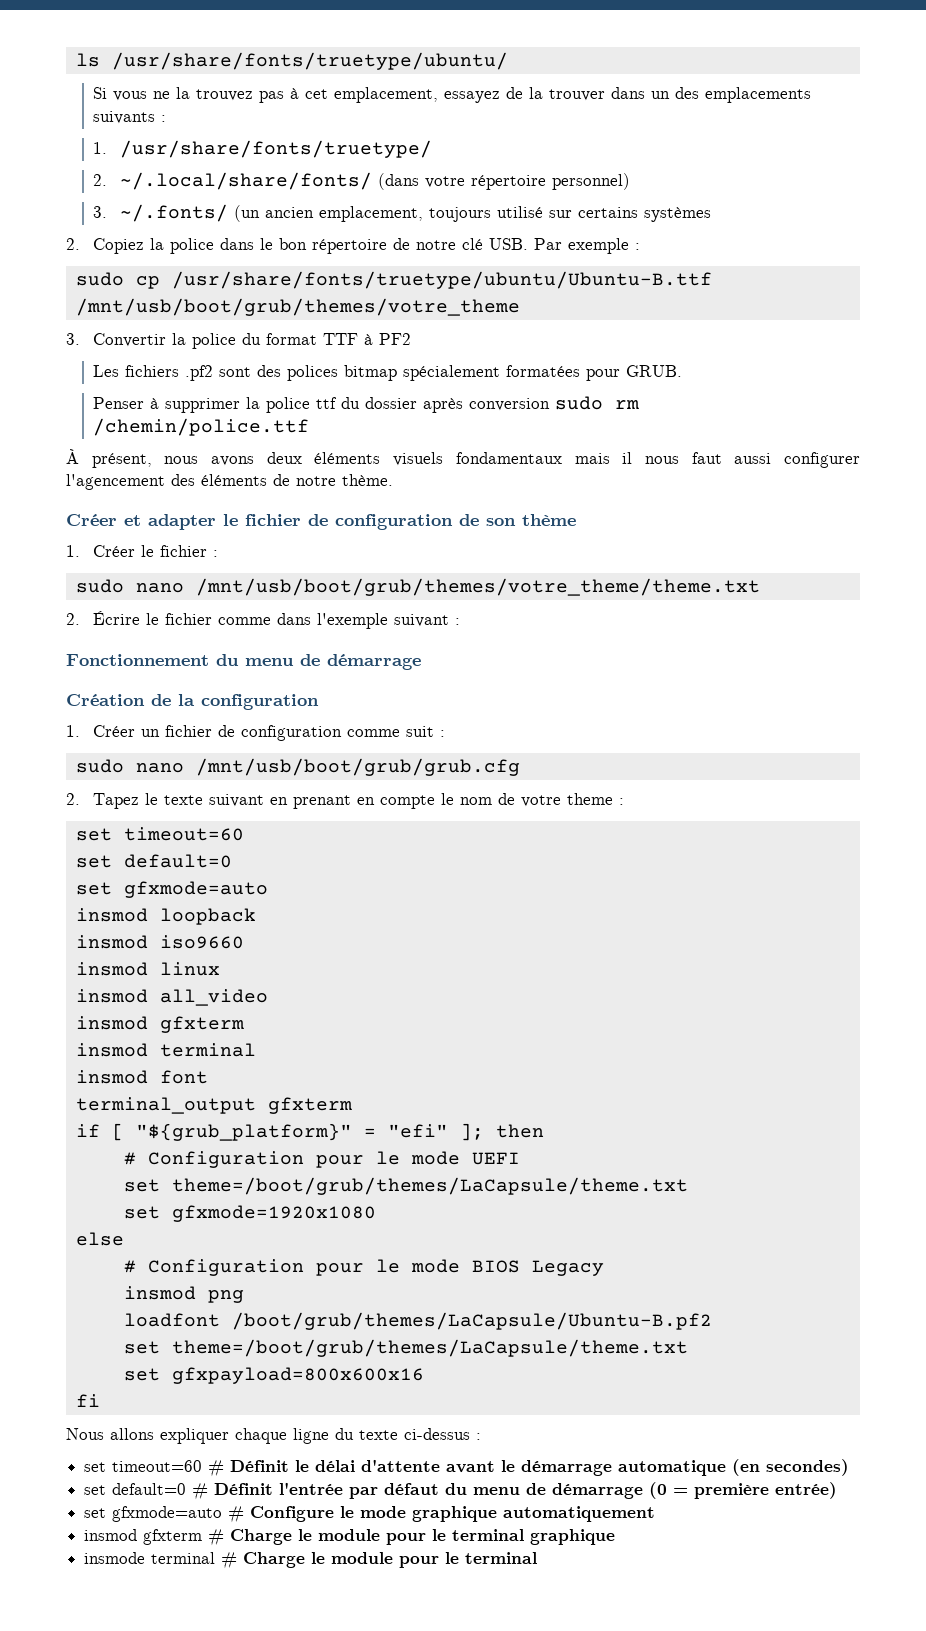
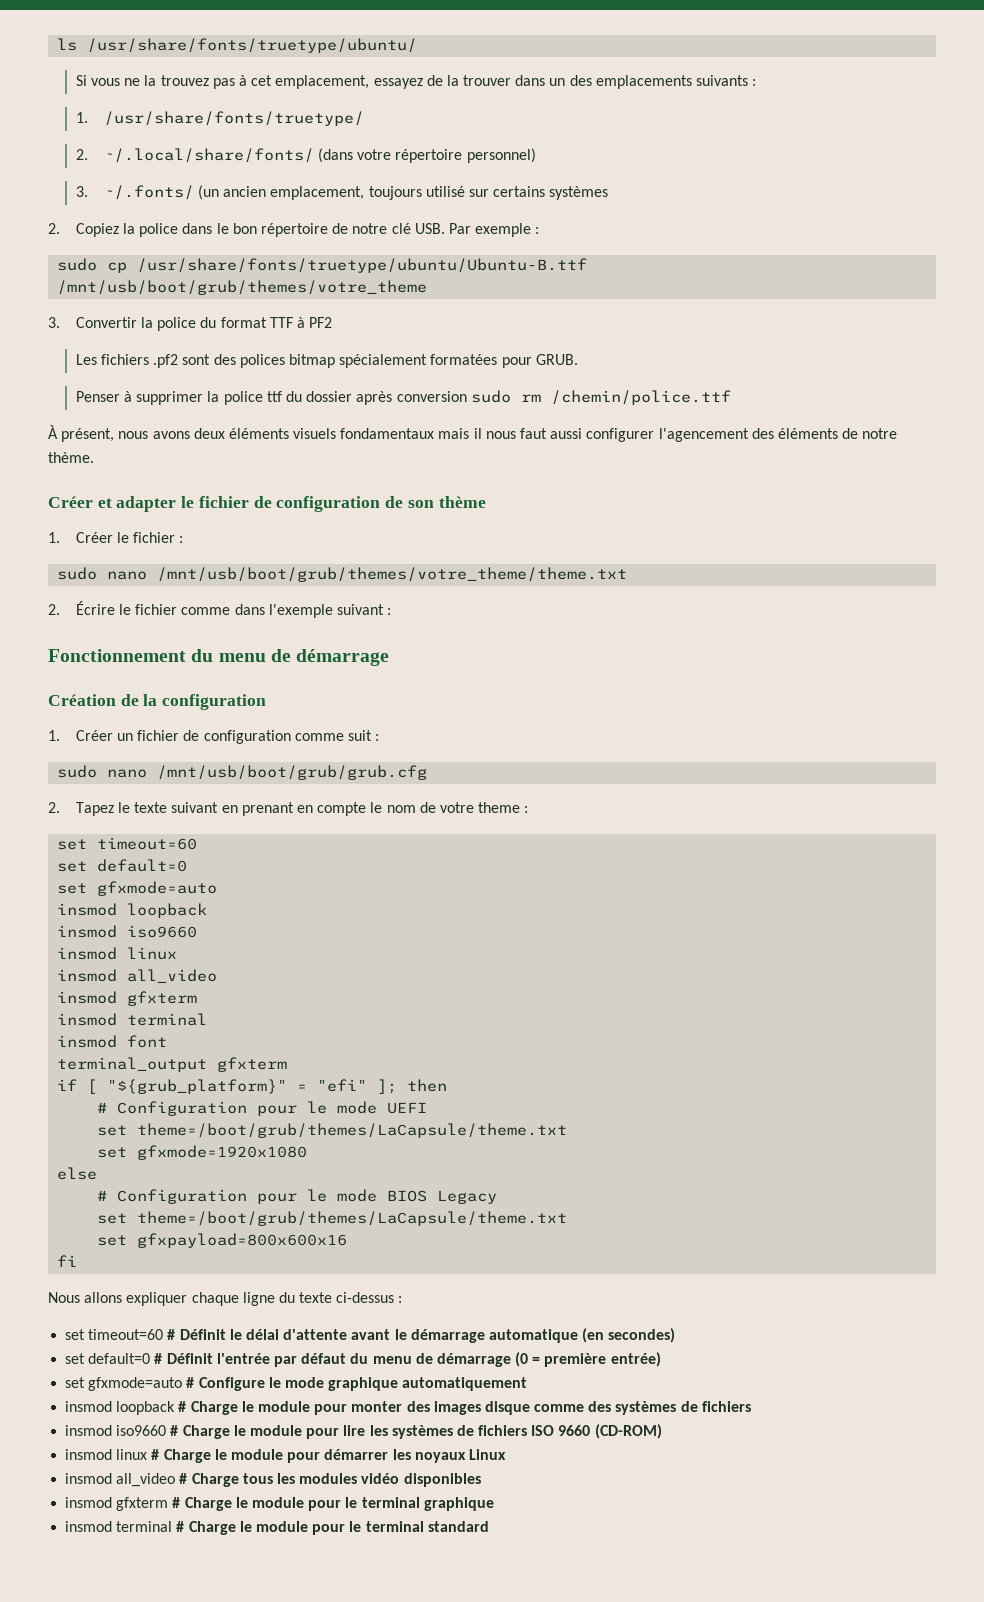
[123,1286,244,1303] [123,1312,712,1330] // insmod png // loadfont /boot/grub/themes/LaCapsule/Ubuntu-B.pf2 -> (498, 1197) none
(656, 1514) none -> [65,1401,751,1415] [65,1424,662,1439] [65,1449,506,1463] [65,1473,481,1487] // insmod loopback # Charge le module pour monter des images disque comme des systèmes de fichiers // insmod iso9660 # Charge le module pour lire les systèmes de fichiers ISO 9660 (CD-ROM) // insmod linux # Charge le module pour démarrer les noyaux Linux // insmod all_video # Charge tous les modules vidéo disponibles
[84,1552,146,1564] insmode -> [65,1521,113,1532] insmod
(538, 1558) none -> [427,1521,489,1532] standard

